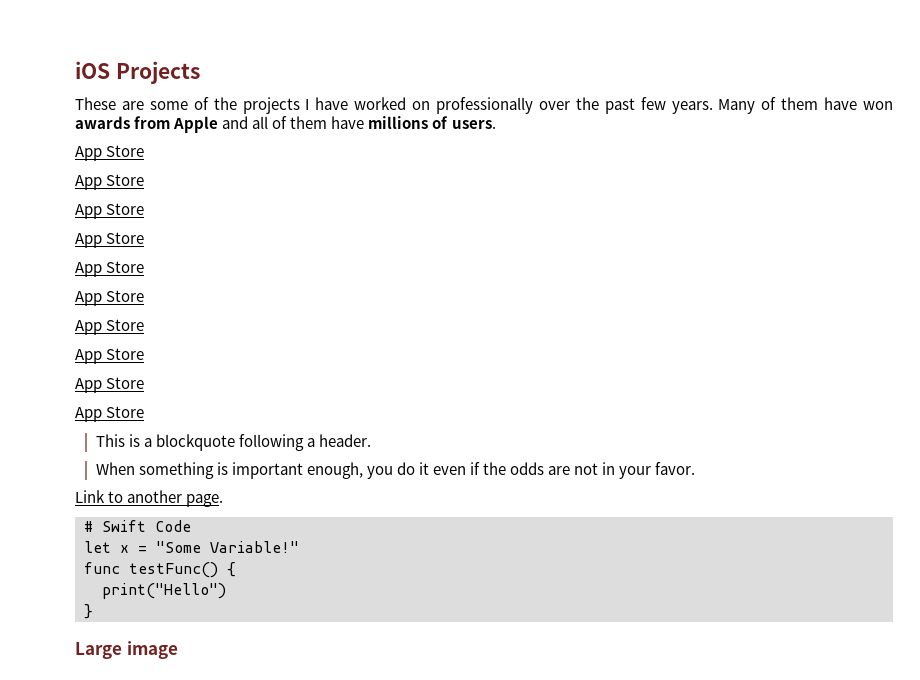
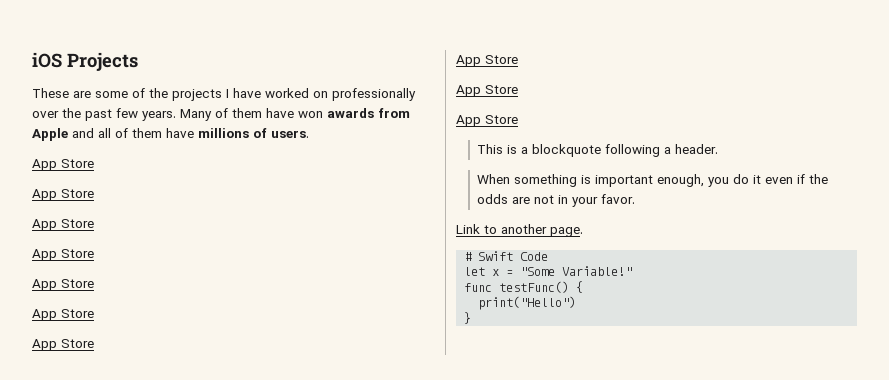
[75,641,178,659] // Large image -> (472, 318) none

